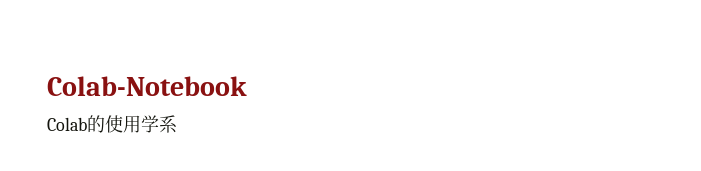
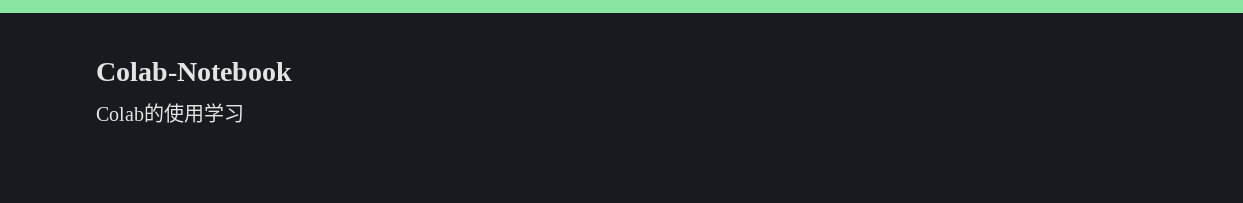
[159,115,177,133] 系 -> [224,105,244,123] 习

